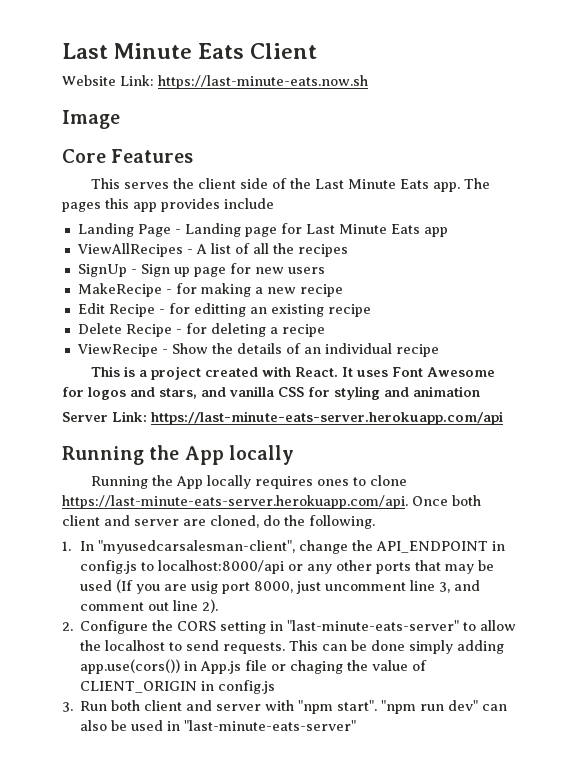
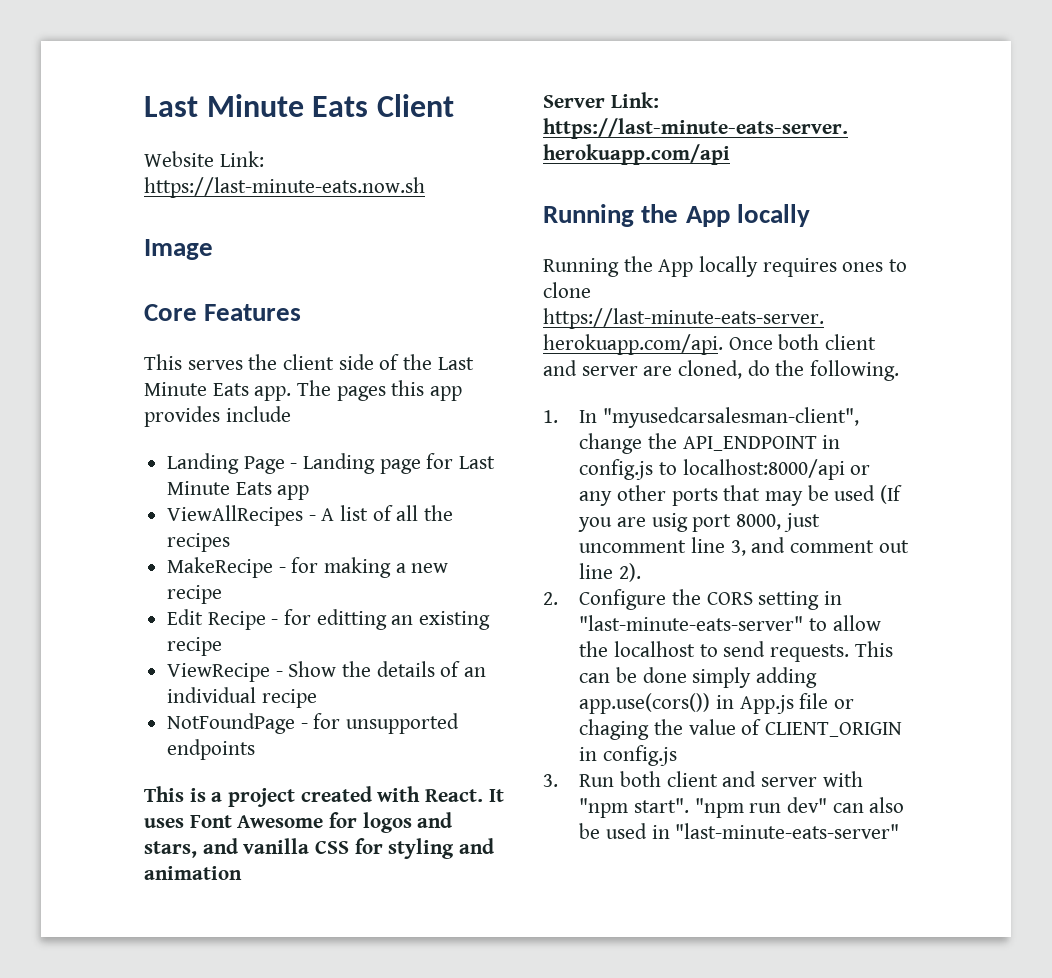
[77,263,325,277] // SignUp - Sign up page for new users -> (231, 542) none
[77,323,325,337] // Delete Recipe - for deleting a recipe -> (223, 646) none
(439, 350) none -> [167,713,460,734] [167,739,256,760] // NotFoundPage - for unsupported endpoints

